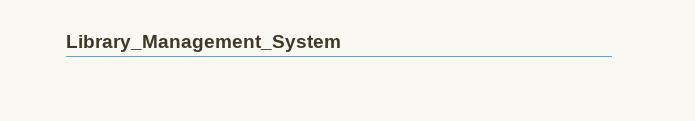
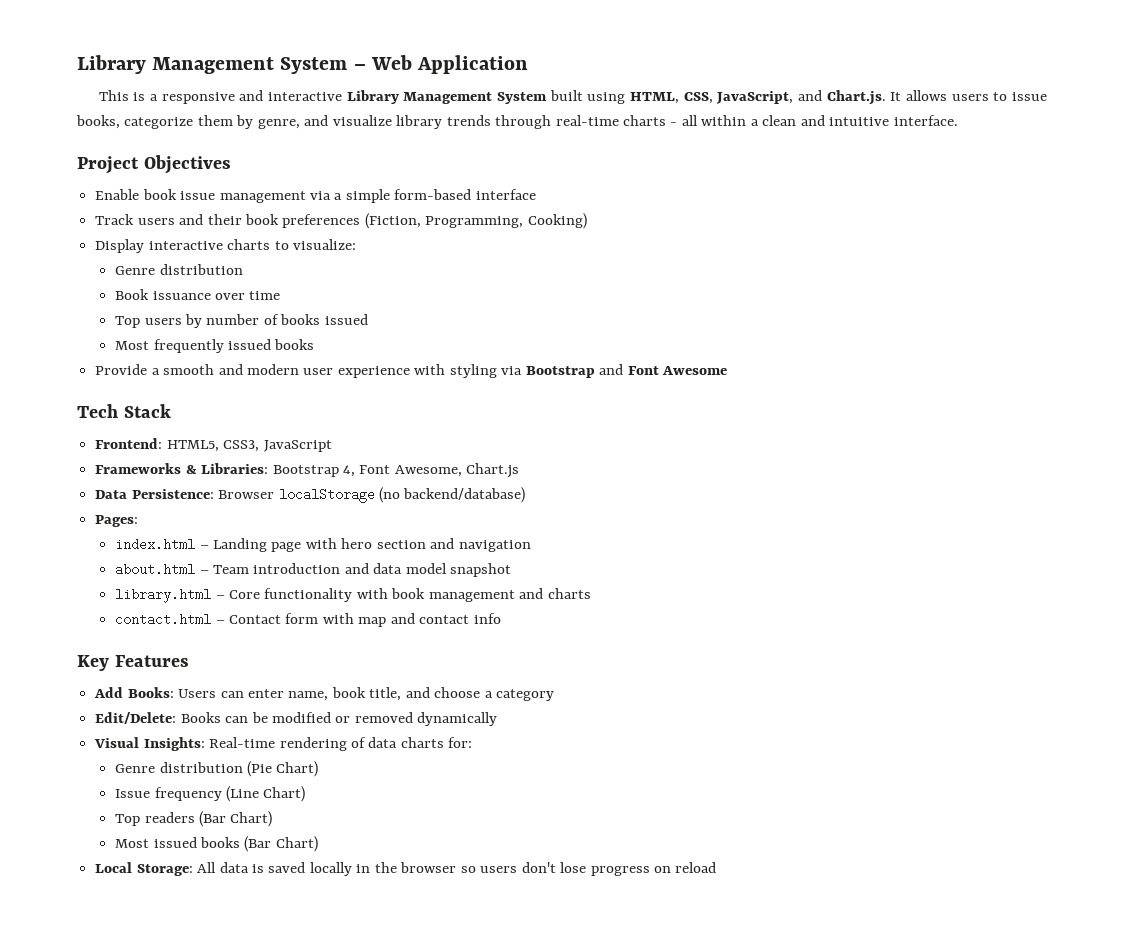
[66,35,341,52] Library_Management_System -> [77,55,529,74] [98,90,1047,105] [76,115,958,129] [77,155,231,174] [95,189,536,203] [95,213,587,229] [95,239,356,253] [115,264,243,275] [115,289,281,300] [115,314,368,328] [115,339,315,353] [95,364,728,378] [77,404,171,418] [95,438,332,452] [95,463,520,478] [95,487,526,503] [95,515,139,527] [115,538,531,552] [115,563,512,577] [115,588,591,603] [115,613,501,627] [77,655,189,671] [94,687,555,701] [95,712,498,726] [94,737,473,751] [115,761,319,777] [115,786,306,802] [115,811,273,827] [115,836,318,852] [95,862,717,876] Library Management System – Web Application // This is a responsive and interactive Library Management System built using HTML, CSS, JavaScript, and Chart.js. It allows users to issue books, categorize them by genre, and visualize library trends through real-time charts - all within a clean and intuitive interface. // Project Objectives // Enable book issue management via a simple form-based interface // Track users and their book preferences (Fiction, Programming, Cooking) // Display interactive charts to visualize: // Genre distribution // Book issuance over time // Top users by number of books issued // Most frequently issued books // Provide a smooth and modern user experience with styling via Bootstrap and Font Awesome // Tech Stack // Frontend: HTML5, CSS3, JavaScript // Frameworks & Libraries: Bootstrap 4, Font Awesome, Chart.js // Data Persistence: Browser localStorage (no backend/database) // Pages: // index.html – Landing page with hero section and navigation // about.html – Team introduction and data model snapshot // library.html – Core functionality with book management and charts // contact.html – Contact form with map and contact info // Key Features // Add Books: Users can enter name, book title, and choose a category // Edit/Delete: Books can be modified or removed dynamically // Visual Insights: Real-time rendering of data charts for: // Genre distribution (Pie Chart) // Issue frequency (Line Chart) // Top readers (Bar Chart) // Most issued books (Bar Chart) // Local Storage: All data is saved locally in the browser so users don't lose progress on reload

